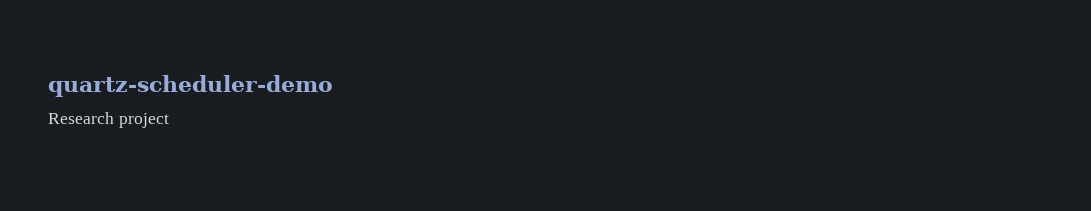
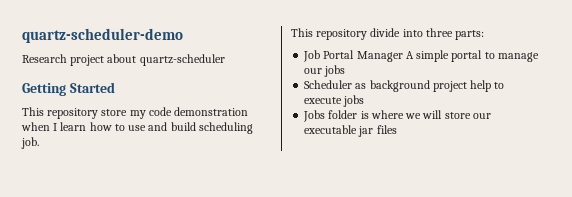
(169, 120) none -> [107,54,225,66] [22,82,115,96] [22,107,249,119] [21,122,253,134] [21,137,39,149] [291,28,485,40] [303,50,539,62] [304,65,346,77] [304,80,505,92] [304,95,365,107] [303,110,491,122] [304,125,397,137] about quartz-scheduler // Getting Started // This repository store my code demonstration when I learn how to use and build scheduling job. // This repository divide into three parts: // Job Portal Manager A simple portal to manage our jobs // Scheduler as background project help to execute jobs // Jobs folder is where we will store our executable jar files

